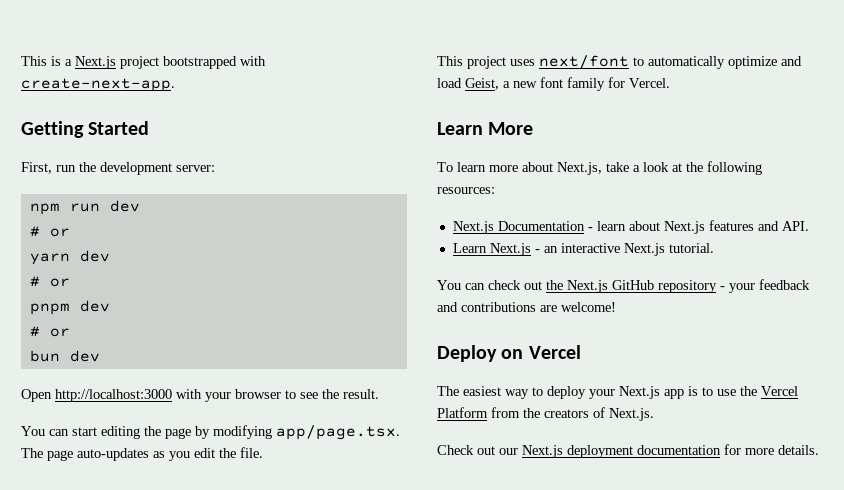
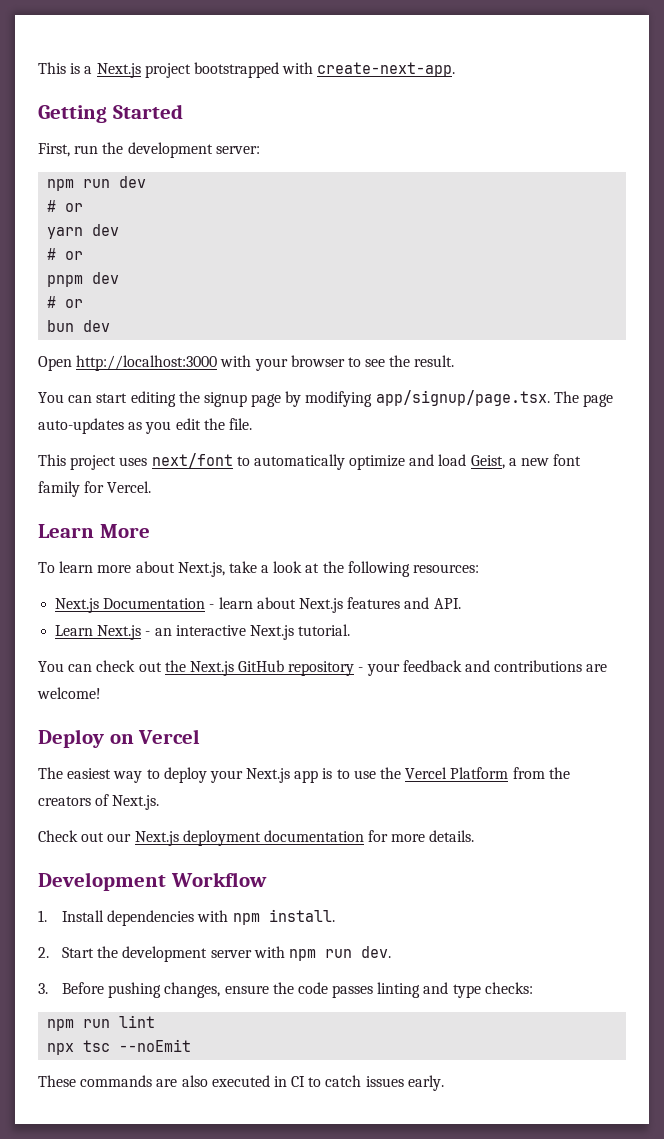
(161, 431) none -> [203,392,247,407] signup
[276,425,400,440] app/page.tsx. -> [375,390,550,406] app/signup/page.tsx.
(819, 450) none -> [38,872,267,891] [38,909,335,926] [38,946,391,962] [38,982,533,998] [47,1015,156,1031] [47,1039,192,1055] [38,1075,444,1091] // Development Workflow // 1. Install dependencies with npm install. // 2. Start the development server with npm run dev. // 3. Before pushing changes, ensure the code passes linting and type checks: // npm run lint // npx tsc --noEmit // These commands are also executed in CI to catch issues early.

